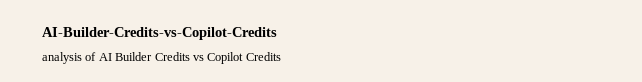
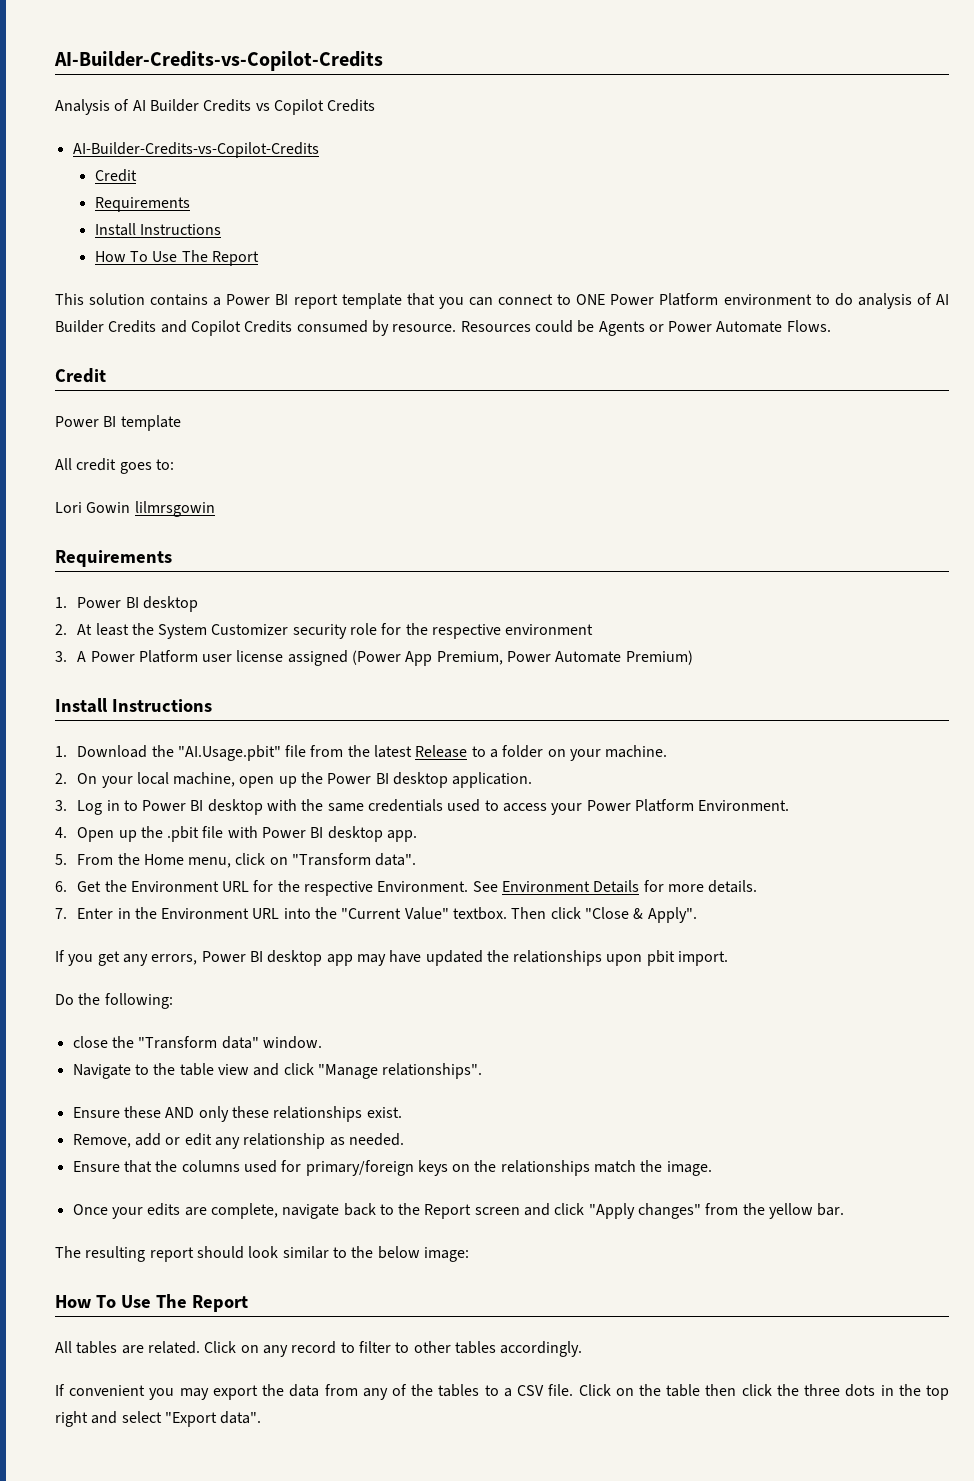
[42,27,277,40] [42,52,82,64] AI-Builder-Credits-vs-Copilot-Credits // analysis -> [54,51,383,71] [55,99,110,115] AI-Builder-Credits-vs-Copilot-Credits // Analysis
(281, 56) none -> [72,142,319,158] [94,169,137,182] [94,197,190,212] [94,223,222,236] [94,250,260,266] [55,293,949,309] [55,320,831,336] [55,368,106,383] [55,415,181,431] [55,458,174,474] [55,501,215,517] [55,550,172,567] [55,596,198,612] [55,623,594,639] [55,650,693,666] [55,698,212,713] [55,745,668,761] [55,772,533,788] [55,799,790,815] [55,826,418,842] [55,853,417,868] [55,880,758,896] [55,907,697,923] [55,950,729,966] [55,993,173,1009] [72,1036,322,1049] [72,1063,483,1079] [72,1106,402,1122] [72,1133,404,1149] [72,1160,712,1176] [72,1203,845,1219] [55,1246,469,1262] [55,1294,248,1312] [55,1341,583,1357] [55,1384,949,1400] [55,1411,262,1427] // AI-Builder-Credits-vs-Copilot-Credits // Credit // Requirements // Install Instructions // How To Use The Report // This solution contains a Power BI report template that you can connect to ONE Power Platform environment to do analysis of AI Builder Credits and Copilot Credits consumed by resource. Resources could be Agents or Power Automate Flows. // Credit // Power BI template // All credit goes to: // Lori Gowin lilmrsgowin // Requirements // 1. Power BI desktop // 2. At least the System Customizer security role for the respective environment // 3. A Power Platform user license assigned (Power App Premium, Power Automate Premium) // Install Instructions // 1. Download the "AI.Usage.pbit" file from the latest Release to a folder on your machine. // 2. On your local machine, open up the Power BI desktop application. // 3. Log in to Power BI desktop with the same credentials used to access your Power Platform Environment. // 4. Open up the .pbit file with Power BI desktop app. // 5. From the Home menu, click on "Transform data". // 6. Get the Environment URL for the respective Environment. See Environment Details for more details. // 7. Enter in the Environment URL into the "Current Value" textbox. Then click "Close & Apply". // If you get any errors, Power BI desktop app may have updated the relationships upon pbit import. // Do the following: // close the "Transform data" window. // Navigate to the table view and click "Manage relationships". // Ensure these AND only these relationships exist. // Remove, add or edit any relationship as needed. // Ensure that the columns used for primary/foreign keys on the relationships match the image. // Once your edits are complete, navigate back to the Report screen and click "Apply changes" from the yellow bar. // The resulting report should look similar to the below image: // How To Use The Report // All tables are related. Click on any record to filter to other tables accordingly. // If convenient you may export the data from any of the tables to a CSV file. Click on the table then click the three dots in the top right and select "Export data".

